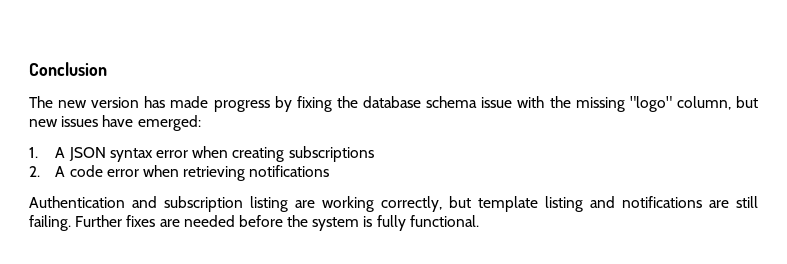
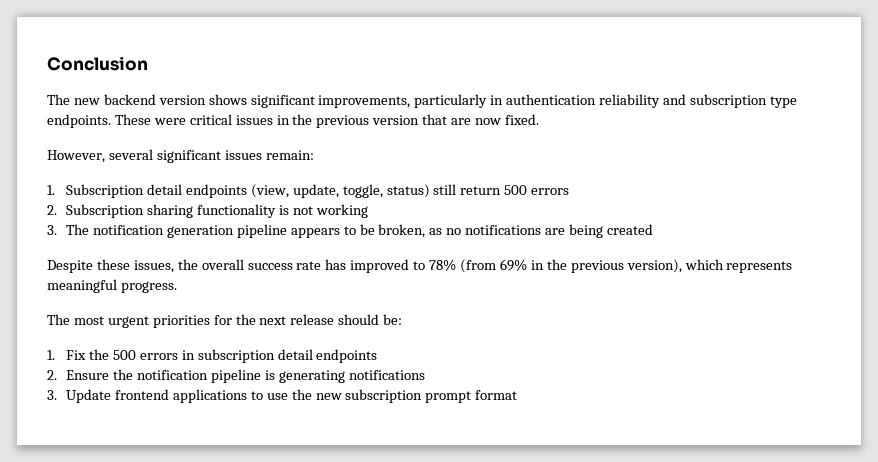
[91,96,759,112] [29,115,201,131] [29,146,374,162] [29,165,330,181] [29,196,758,212] [29,215,479,231] version has made progress by fixing the database schema issue with the missing "logo" column, but new issues have emerged: // 1. A JSON syntax error when creating subscriptions // 2. A code error when retrieving notifications // Authentication and subscription listing are working correctly, but template listing and notifications are still failing. Further fixes are needed before the system is fully functional. -> [103,94,797,108] [47,114,539,128] [47,149,314,163] [47,184,570,198] [47,204,368,218] [47,224,653,238] [47,259,793,273] [47,279,177,293] [47,314,403,328] [47,349,378,363] [47,369,425,383] [47,389,518,403] backend version shows significant improvements, particularly in authentication reliability and subscription type endpoints. These were critical issues in the previous version that are now fixed. // However, several significant issues remain: // 1. Subscription detail endpoints (view, update, toggle, status) still return 500 errors // 2. Subscription sharing functionality is not working // 3. The notification generation pipeline appears to be broken, as no notifications are being created // Despite these issues, the overall success rate has improved to 78% (from 69% in the previous version), which represents meaningful progress. // The most urgent priorities for the next release should be: // 1. Fix the 500 errors in subscription detail endpoints // 2. Ensure the notification pipeline is generating notifications // 3. Update frontend applications to use the new subscription prompt format

